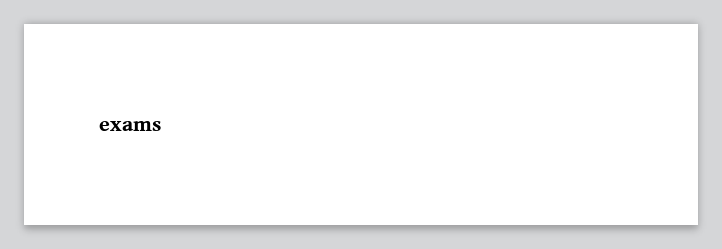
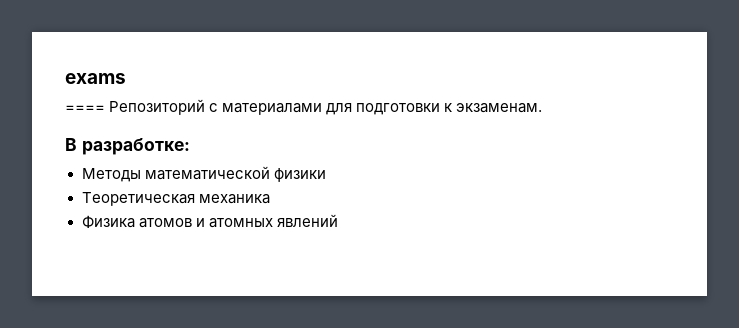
(161, 126) none -> [65,99,543,115] [65,138,190,155] [81,166,326,182] [81,192,270,206] [81,214,338,228] // ==== Репозиторий с материалами для подготовки к экзаменам. // В разработке: // Методы математической физики // Теоретическая механика // Физика атомов и атомных явлений

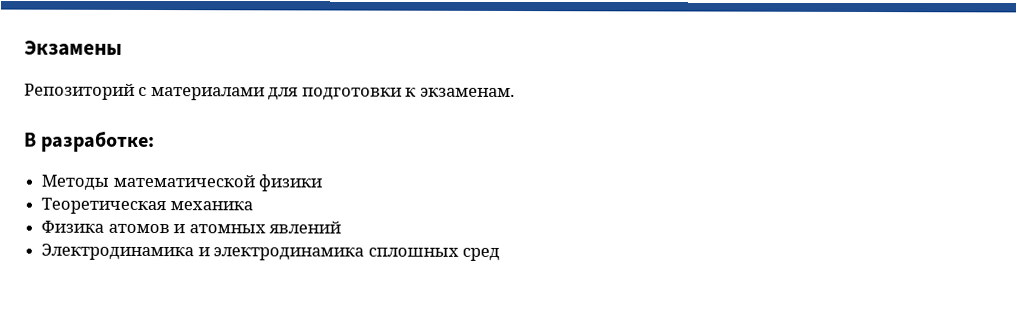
[65,73,126,84] [65,105,105,112] exams // ==== -> [24,40,123,56] Экзамены //
(338, 220) none -> [41,243,500,261] // Электродинамика и электродинамика сплошных сред

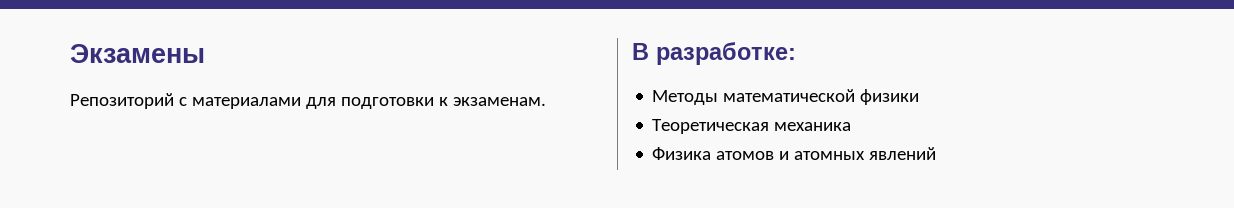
[41,243,500,261] // Электродинамика и электродинамика сплошных сред -> (937, 153) none

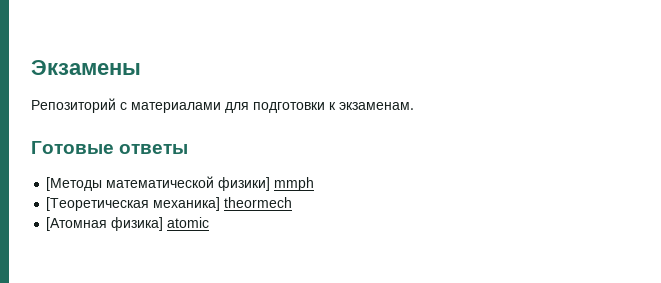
[632,42,796,65] [652,89,920,105] [652,119,852,134] [652,147,937,160] В разработке: // Методы математической физики // Теоретическая механика // Физика атомов и атомных явлений -> [31,141,189,154] [46,176,315,191] [46,197,293,211] [46,217,210,231] Готовые ответы // [Методы математической физики] mmph // [Теоретическая механика] theormech // [Атомная физика] atomic

